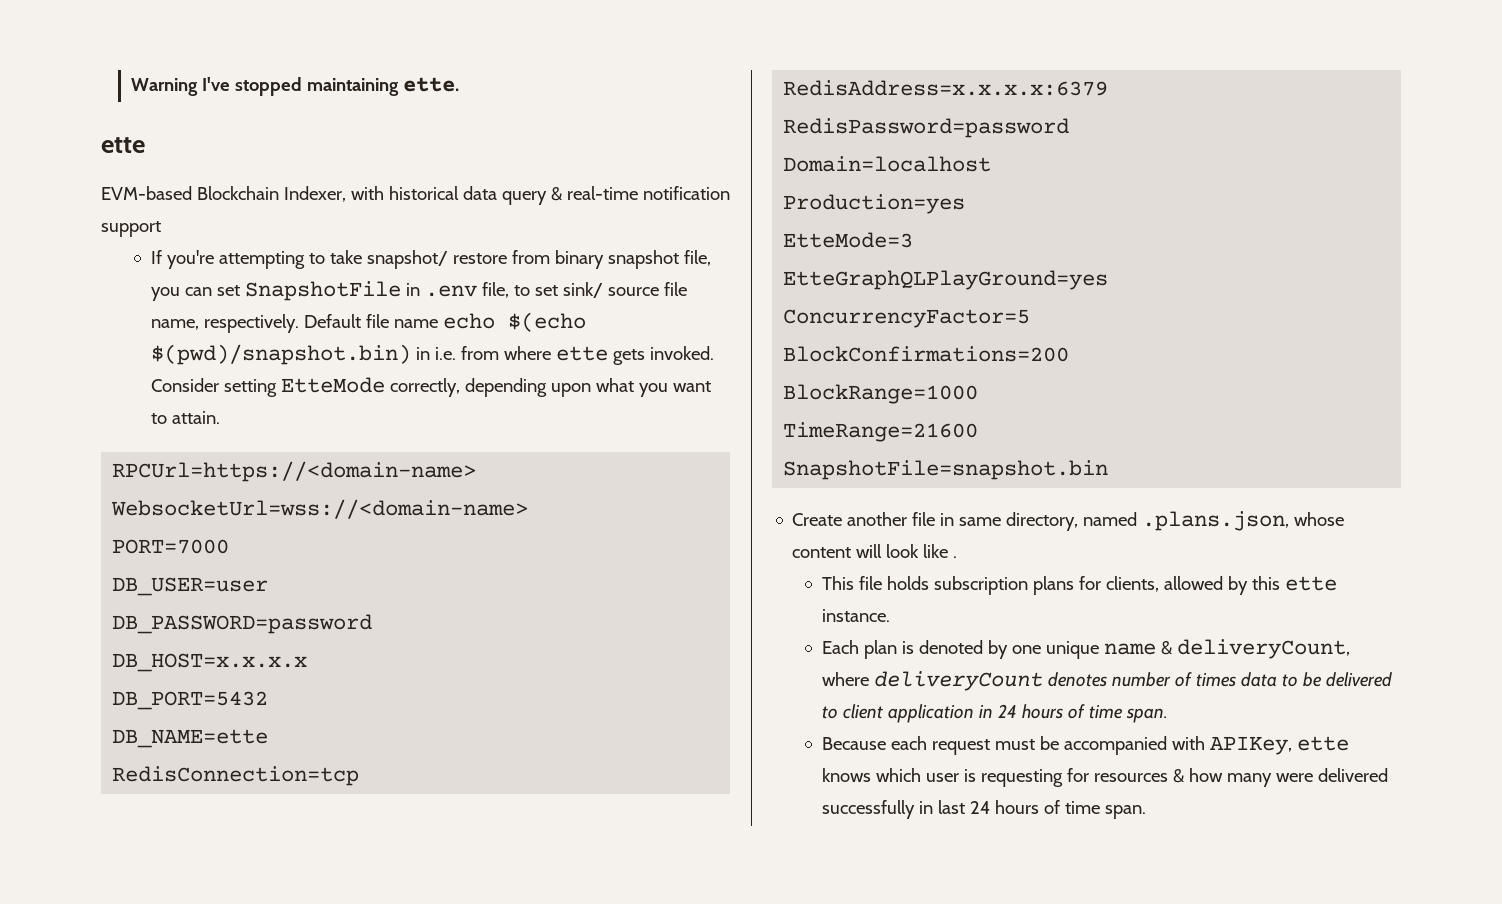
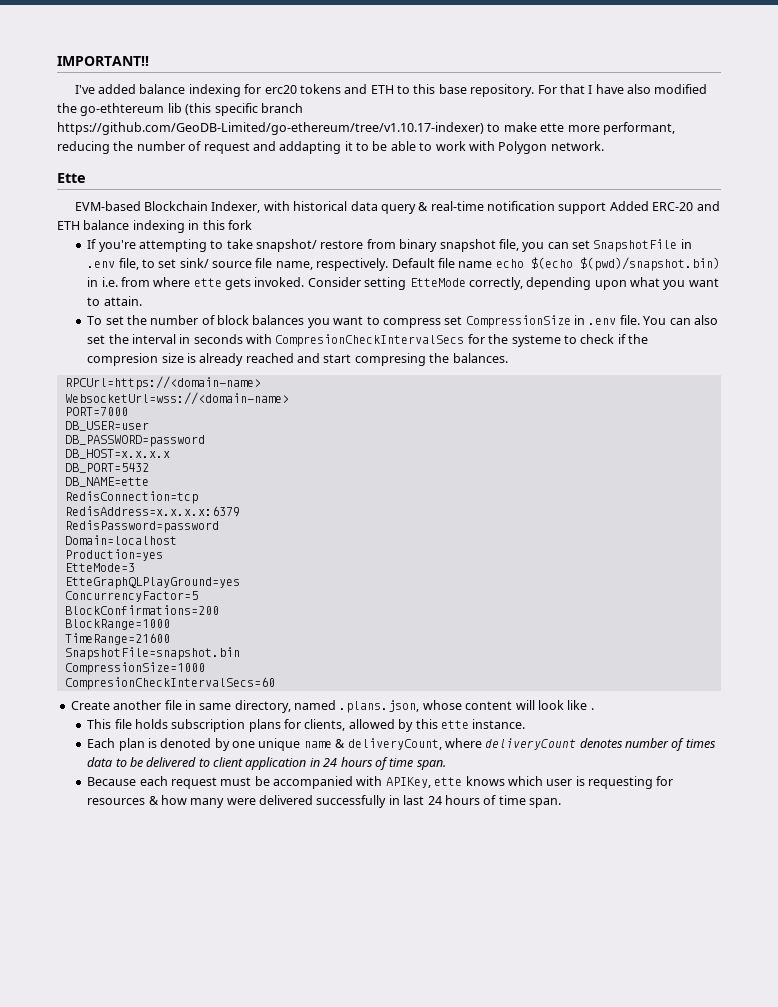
[130,77,459,96] [101,137,145,153] Warning I've stopped maintaining ette. // ette -> [57,56,149,66] [74,84,708,97] [57,103,303,116] [57,122,675,135] [57,141,604,154] [57,173,86,183] IMPORTANT!! // I've added balance indexing for erc20 tokens and ETH to this base repository. For that I have also modified the go-ethtereum lib (this specific branch https://github.com/GeoDB-Limited/go-ethereum/tree/v1.10.17-indexer) to make ette more performant, reducing the number of request and addapting it to be able to work with Polygon network. // Ette
(161, 229) none -> [609,201,720,211] [57,220,252,233] Added ERC-20 and ETH balance indexing in this fork
(221, 417) none -> [87,315,718,328] [87,334,649,347] [87,353,508,366] // To set the number of block balances you want to compress set CompressionSize in .env file. You can also set the interval in seconds with CompresionCheckIntervalSecs for the systeme to check if the compresion size is already reached and start compresing the balances.
(1109, 470) none -> [64,662,205,675] [64,677,275,690] // CompressionSize=1000 // CompresionCheckIntervalSecs=60

